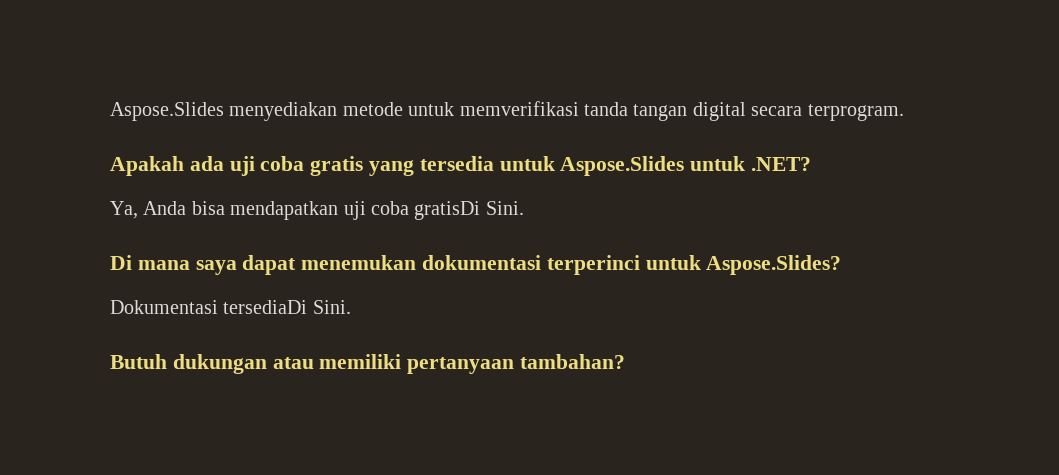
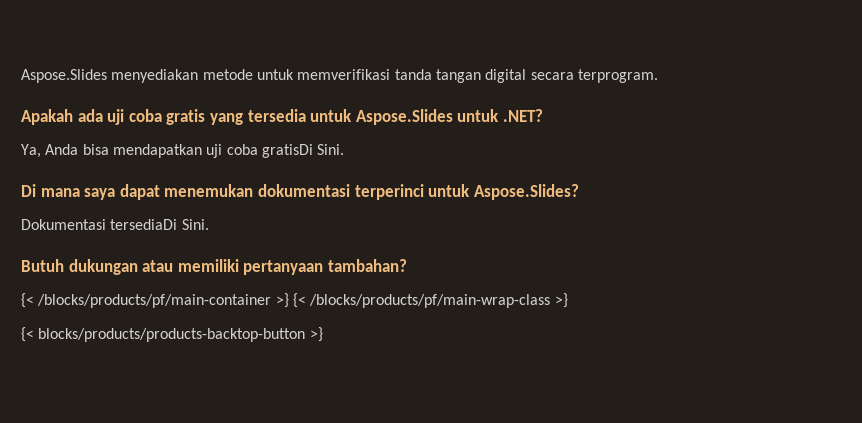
(626, 361) none -> [21,293,568,308] [21,327,323,342] // {< /blocks/products/pf/main-container >} {< /blocks/products/pf/main-wrap-class >} // {< blocks/products/products-backtop-button >}

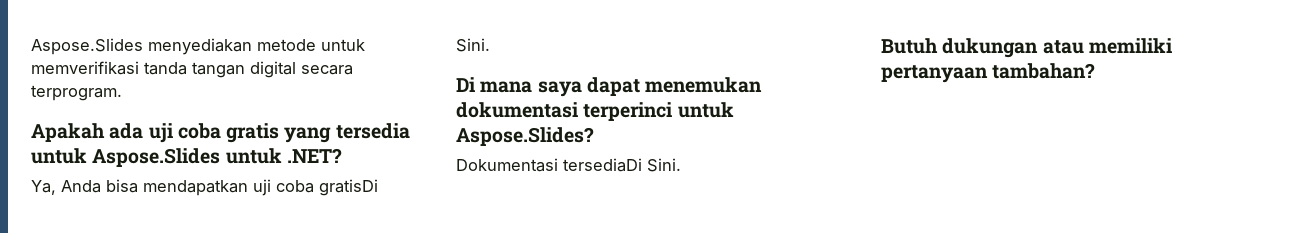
[21,293,568,308] [21,327,323,342] // {< /blocks/products/pf/main-container >} {< /blocks/products/pf/main-wrap-class >} // {< blocks/products/products-backtop-button >} -> (1096, 71) none

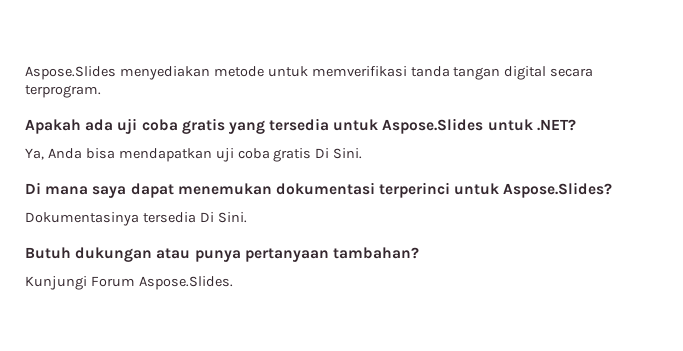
[319,179,378,196] gratisDi -> [273,148,330,162] gratis Di
[456,158,642,172] Dokumentasi tersediaDi -> [25,212,214,226] Dokumentasinya tersedia Di
[1088,38,1172,54] memiliki -> [194,250,241,262] punya
(1096, 71) none -> [25,276,233,290] // Kunjungi Forum Aspose.Slides.

